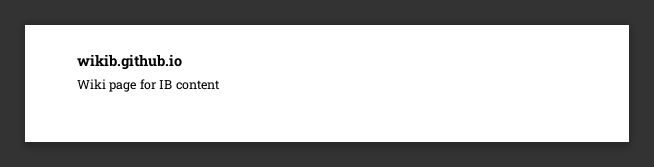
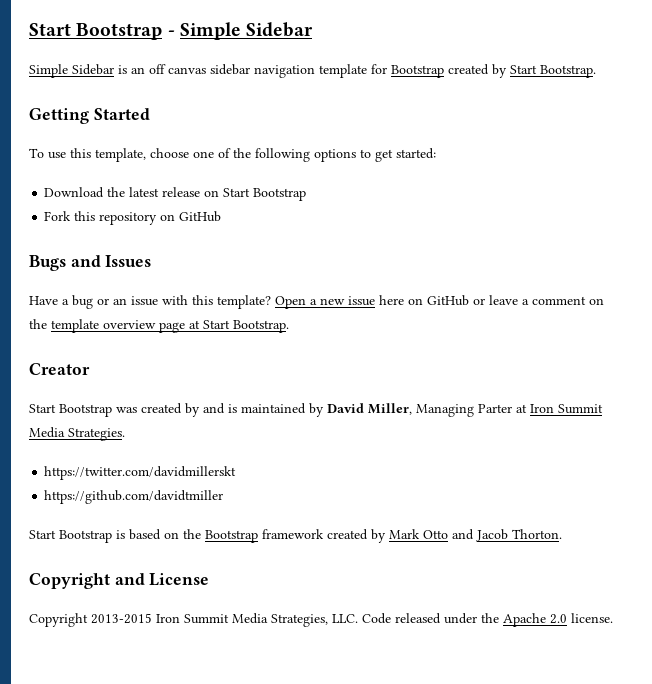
[77,54,182,70] [77,79,220,92] wikib.github.io // Wiki page for IB content -> [29,22,314,40] [29,64,596,78] [29,108,150,124] [29,148,436,162] [44,187,307,201] [44,211,222,225] [29,255,152,271] [29,295,604,309] [29,319,289,333] [29,363,90,375] [29,403,603,417] [29,427,125,441] [44,466,237,480] [44,490,224,504] [29,529,562,543] [29,573,210,589] [29,613,613,627] Start Bootstrap - Simple Sidebar // Simple Sidebar is an off canvas sidebar navigation template for Bootstrap created by Start Bootstrap. // Getting Started // To use this template, choose one of the following options to get started: // Download the latest release on Start Bootstrap // Fork this repository on GitHub // Bugs and Issues // Have a bug or an issue with this template? Open a new issue here on GitHub or leave a comment on the template overview page at Start Bootstrap. // Creator // Start Bootstrap was created by and is maintained by David Miller, Managing Parter at Iron Summit Media Strategies. // https://twitter.com/davidmillerskt // https://github.com/davidtmiller // Start Bootstrap is based on the Bootstrap framework created by Mark Otto and Jacob Thorton. // Copyright and License // Copyright 2013-2015 Iron Summit Media Strategies, LLC. Code released under the Apache 2.0 license.

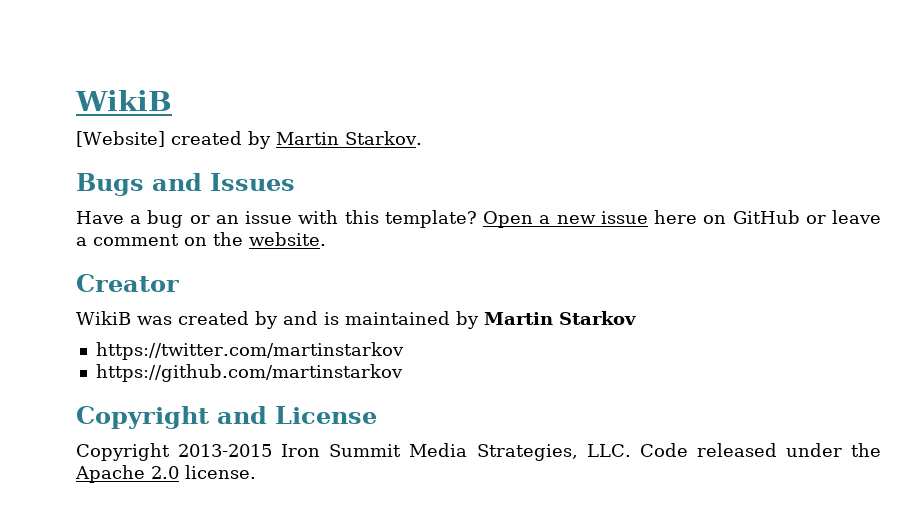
[29,22,314,40] [29,64,596,78] [29,108,150,124] [29,148,436,162] [44,187,307,201] [44,211,222,225] Start Bootstrap - Simple Sidebar // Simple Sidebar is an off canvas sidebar navigation template for Bootstrap created by Start Bootstrap. // Getting Started // To use this template, choose one of the following options to get started: // Download the latest release on Start Bootstrap // Fork this repository on GitHub -> [75,90,172,111] [76,131,422,149] WikiB // [Website] created by Martin Starkov.
[51,319,289,333] template overview page at Start Bootstrap. -> [249,232,326,246] website.
[29,404,112,417] Start Bootstrap -> [76,311,131,325] WikiB
[327,403,603,417] [29,427,125,441] [44,466,237,480] [44,490,224,504] [29,529,562,543] David Miller, Managing Parter at Iron Summit Media Strategies. // https://twitter.com/davidmillerskt // https://github.com/davidtmiller // Start Bootstrap is based on the Bootstrap framework created by Mark Otto and Jacob Thorton. -> [484,311,636,325] [95,342,404,360] [95,364,403,382] Martin Starkov // https://twitter.com/martinstarkov // https://github.com/martinstarkov

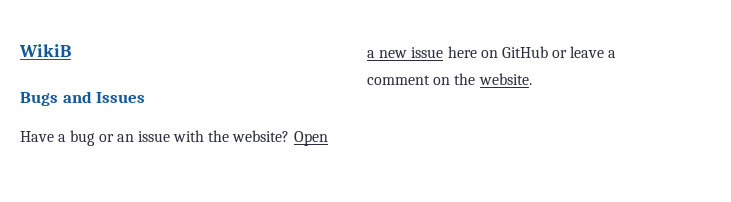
[75,90,172,111] [76,131,422,149] WikiB // [Website] created by Martin Starkov. -> [19,44,71,57] WikiB
[344,210,477,228] this template? -> [208,130,290,142] the website?
[76,274,179,292] [76,311,636,329] [95,342,404,360] [95,364,403,382] [76,406,377,429] [76,443,882,461] [75,465,256,483] // Creator // WikiB was created by and is maintained by Martin Starkov // https://twitter.com/martinstarkov // https://github.com/martinstarkov // Copyright and License // Copyright 2013-2015 Iron Summit Media Strategies, LLC. Code released under the Apache 2.0 license. -> (532, 79) none

